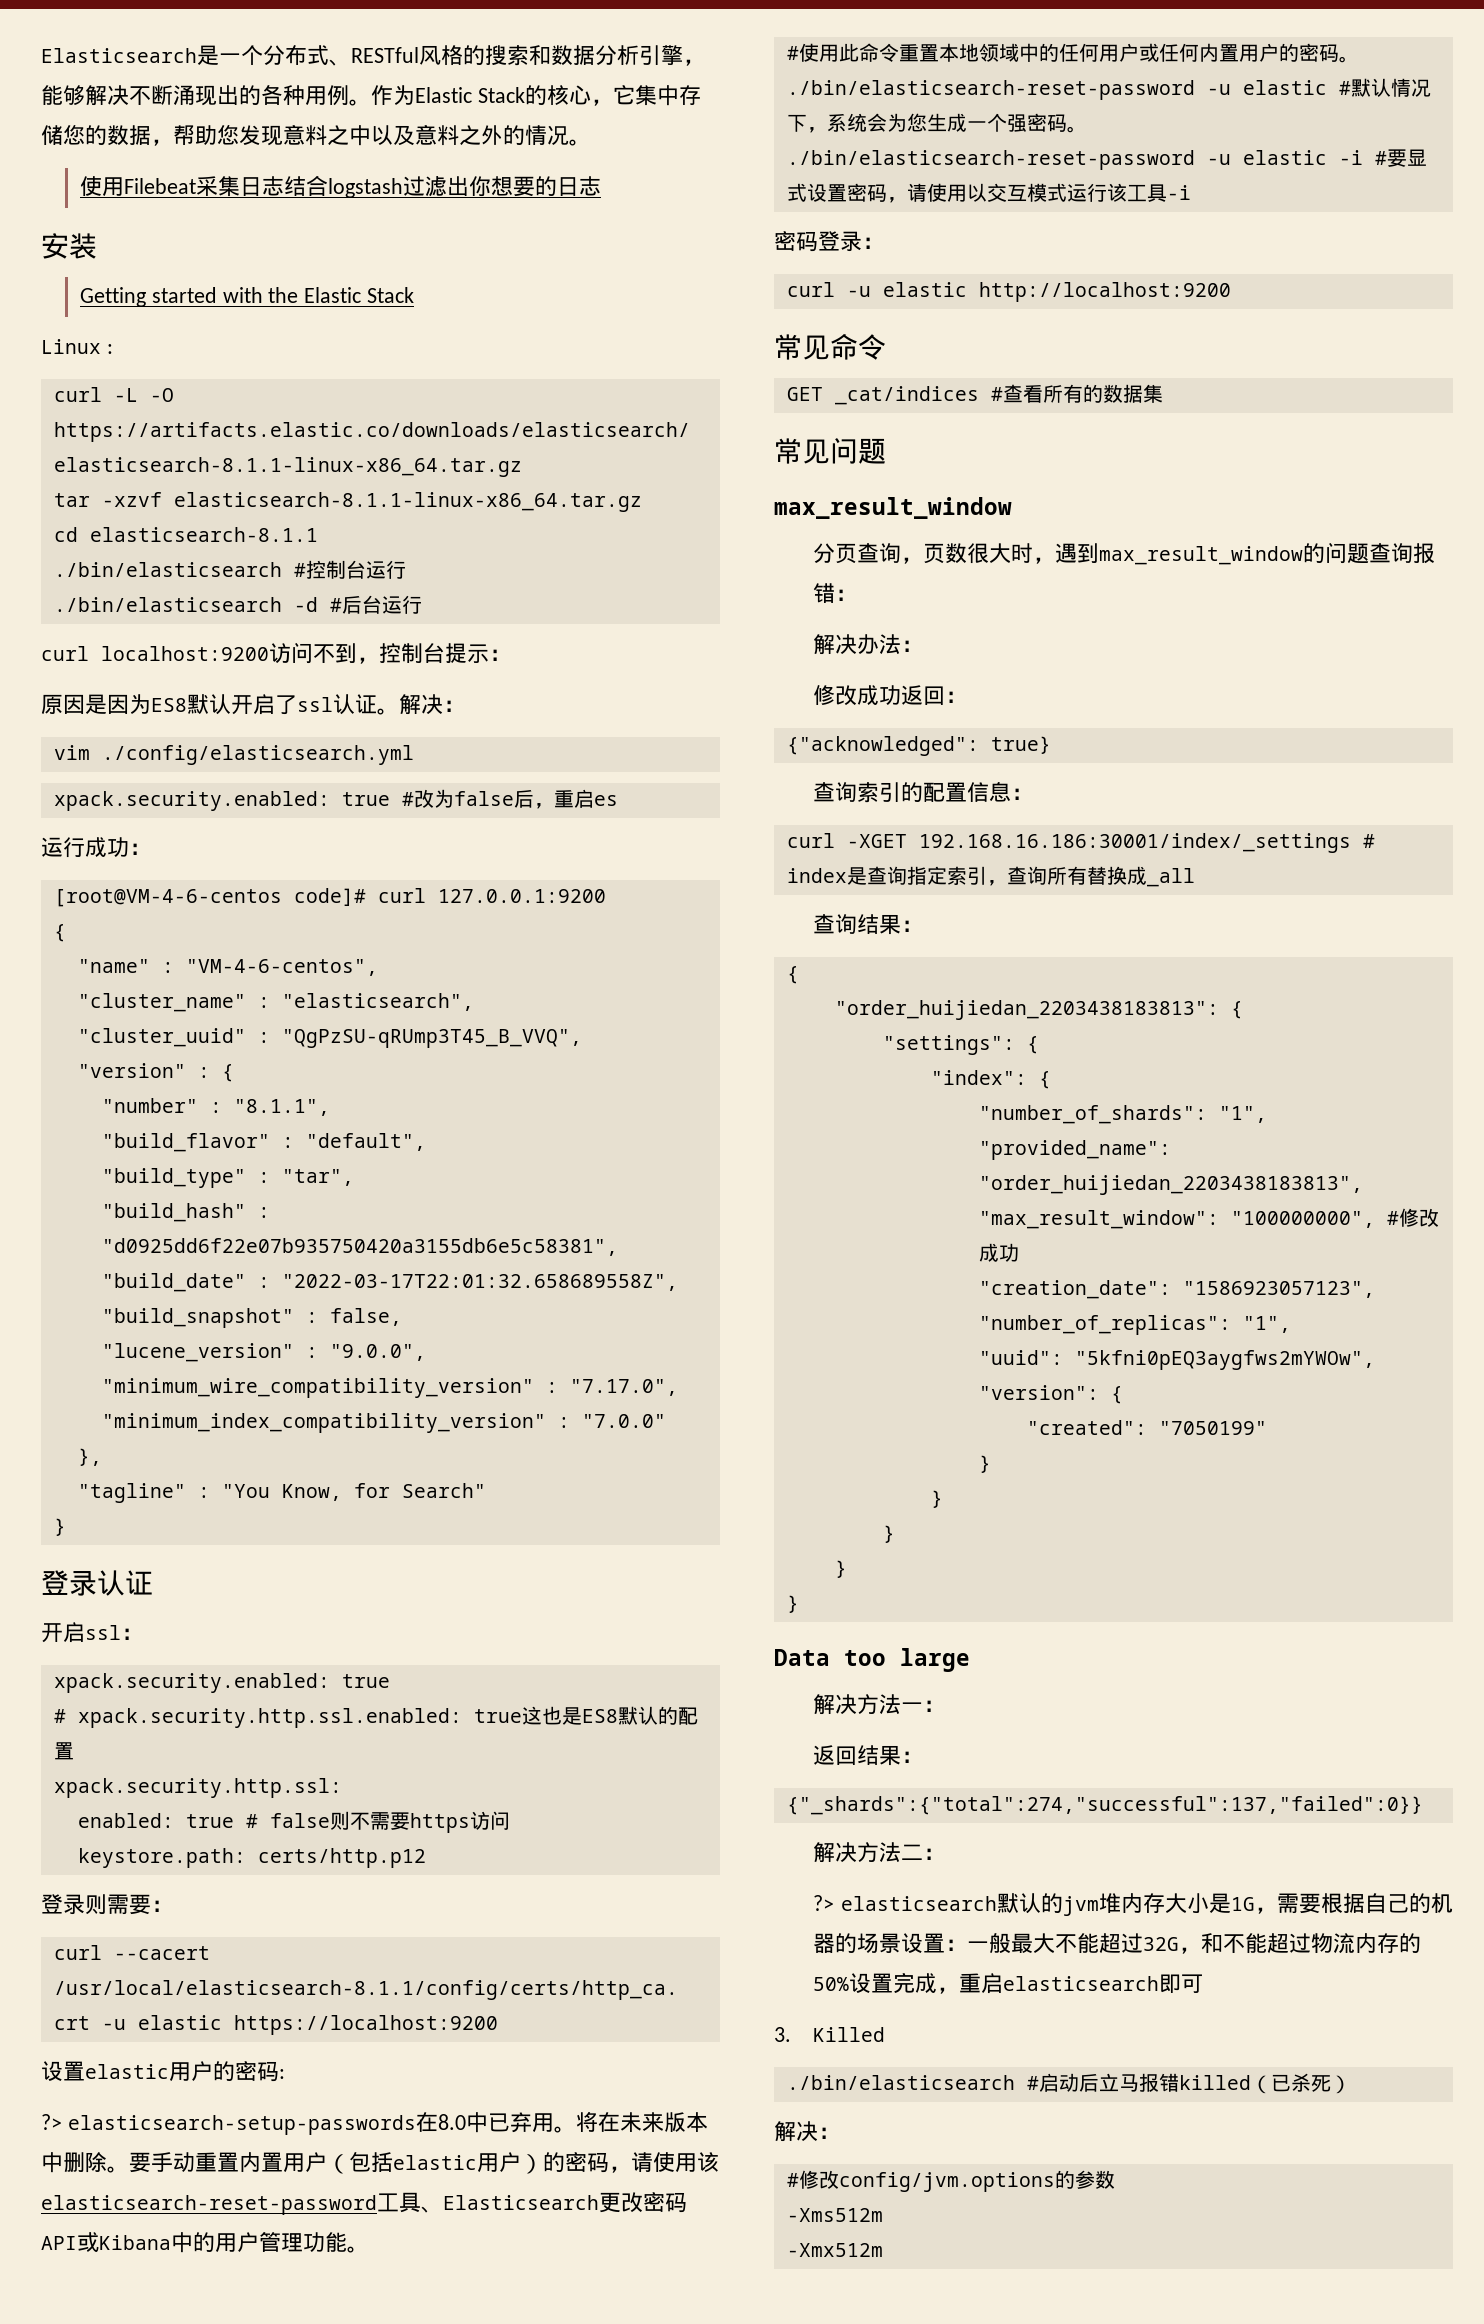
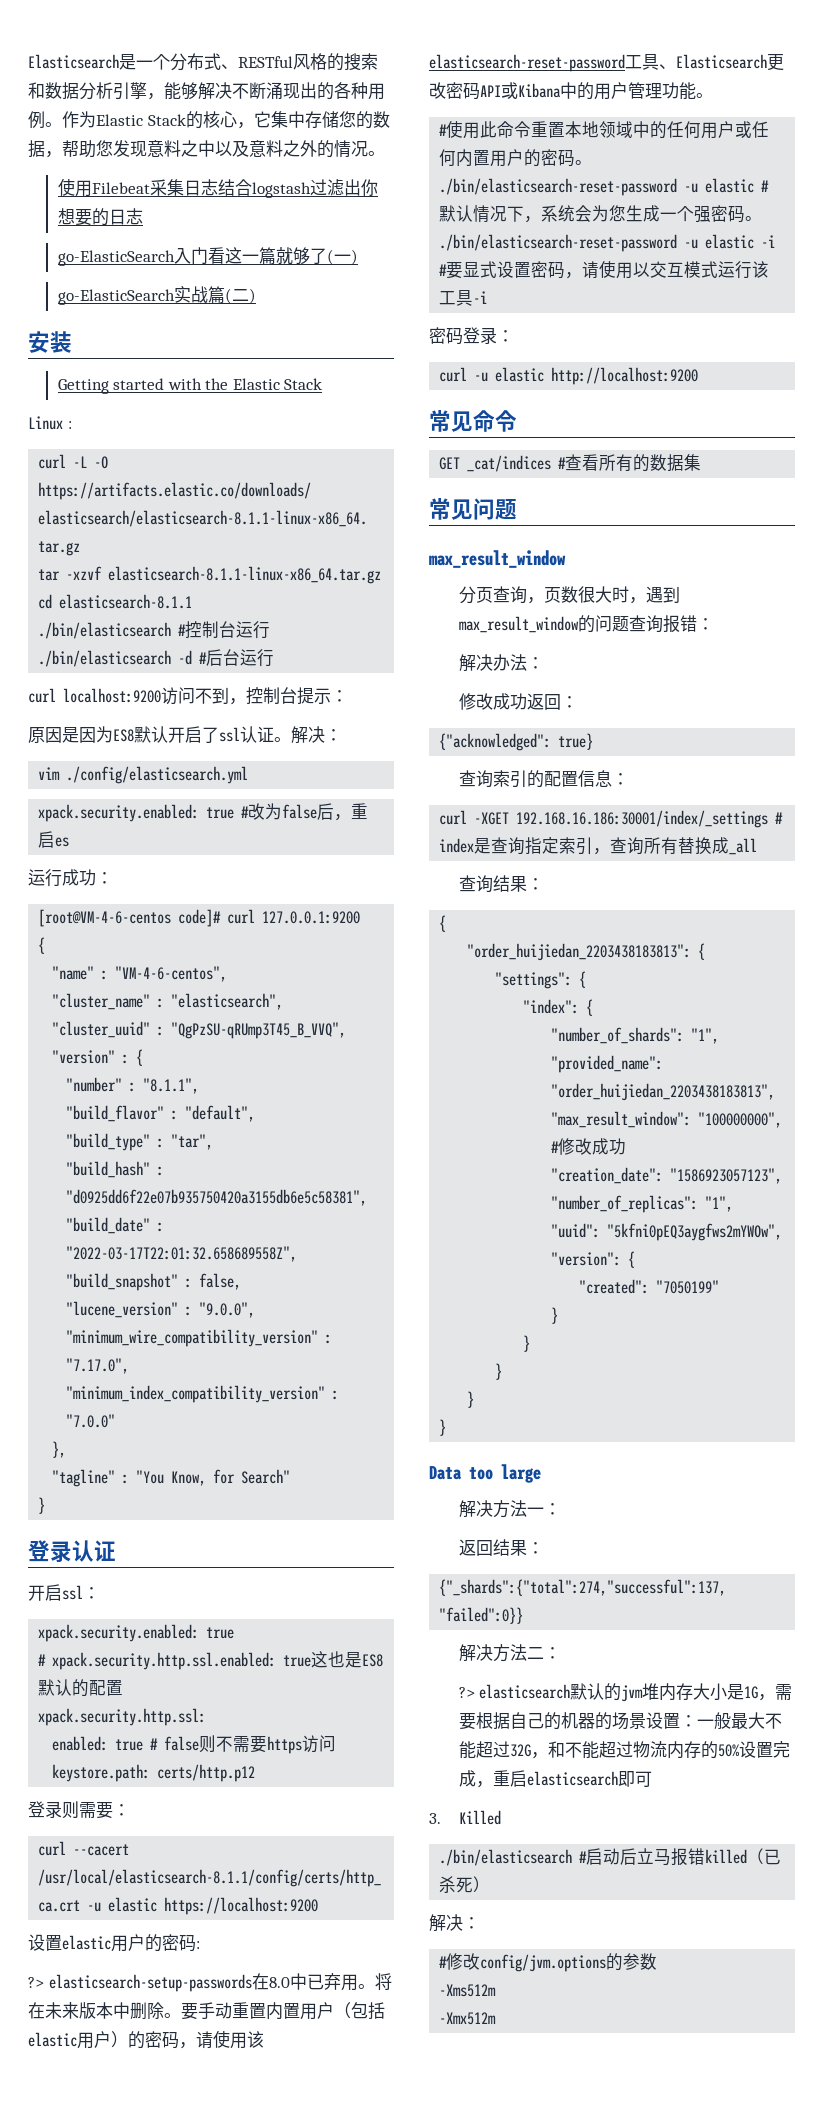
(601, 186) none -> [57,247,358,266] [57,286,256,305] // go-ElasticSearch入门看这一篇就够了(一) // go-ElasticSearch实战篇(二)

